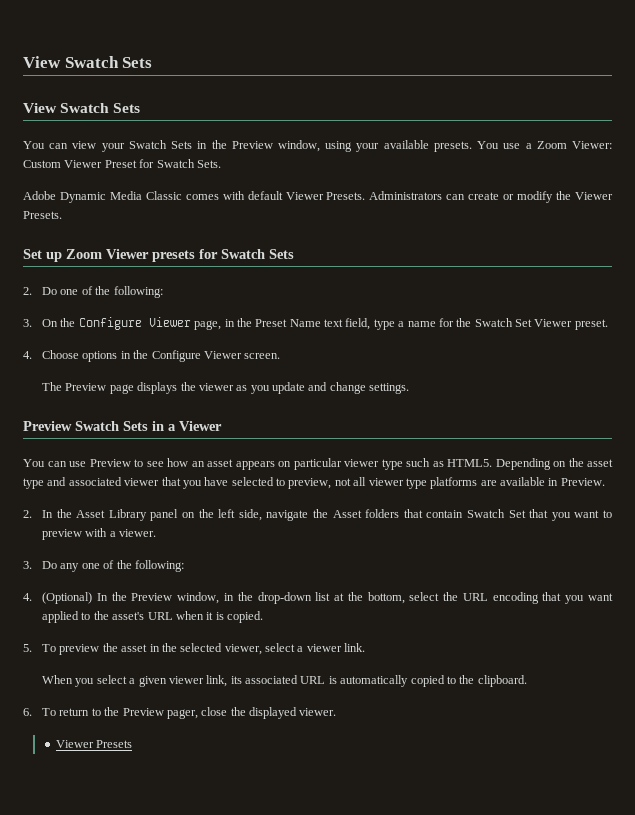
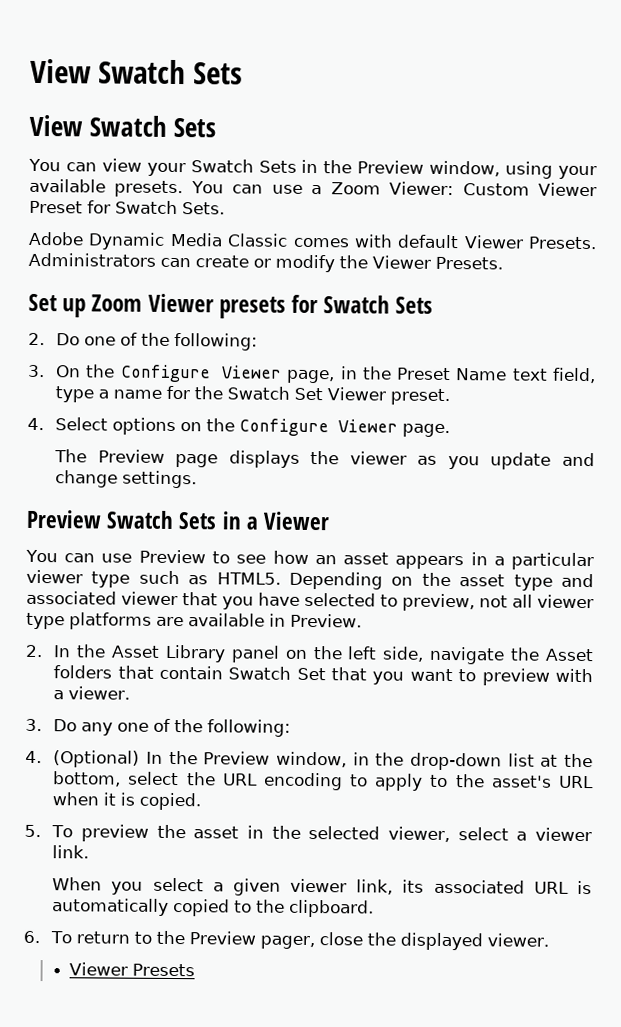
(500, 145) none -> [232,184,264,194] can
[42,350,281,362] Choose options in the Configure Viewer screen. -> [55,417,451,438] Select options on the Configure Viewer page.
[278,461,291,467] on -> [470,552,505,566] in a
[542,592,614,604] [42,611,80,623] that you want applied -> [350,773,424,791] to apply

